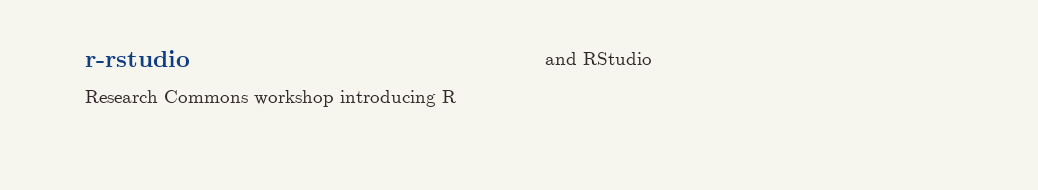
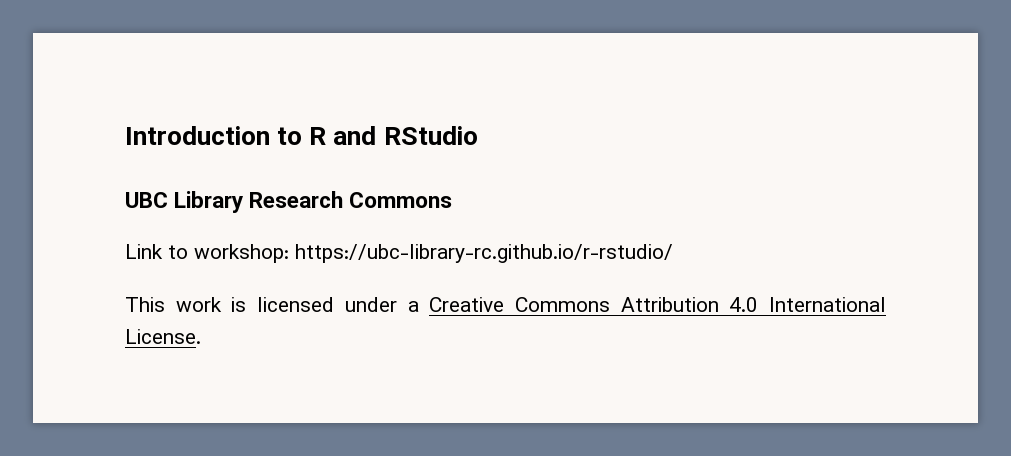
[85,50,190,67] [85,90,456,107] [545,52,652,65] r-rstudio // Research Commons workshop introducing R and RStudio -> [125,126,478,145] [125,191,453,213] [125,244,673,263] [125,297,886,312] [125,329,201,344] Introduction to R and RStudio // UBC Library Research Commons // Link to workshop: https://ubc-library-rc.github.io/r-rstudio/ // This work is licensed under a Creative Commons Attribution 4.0 International License.

